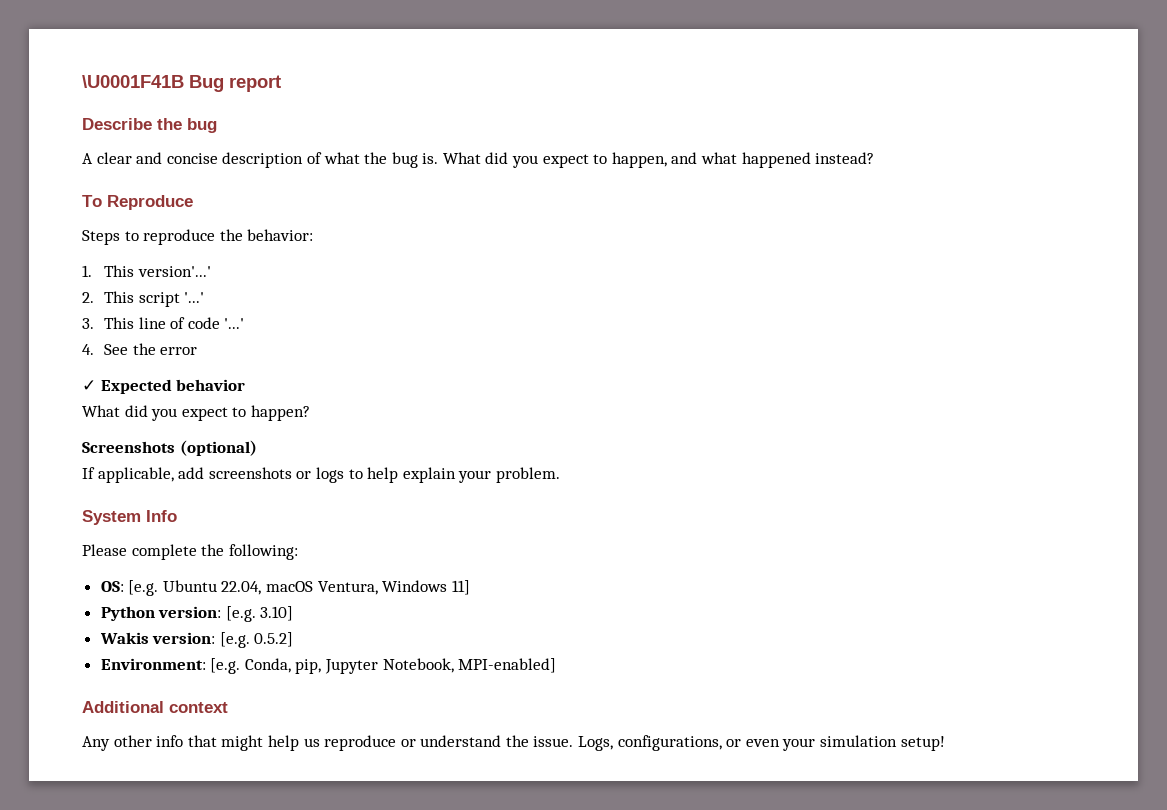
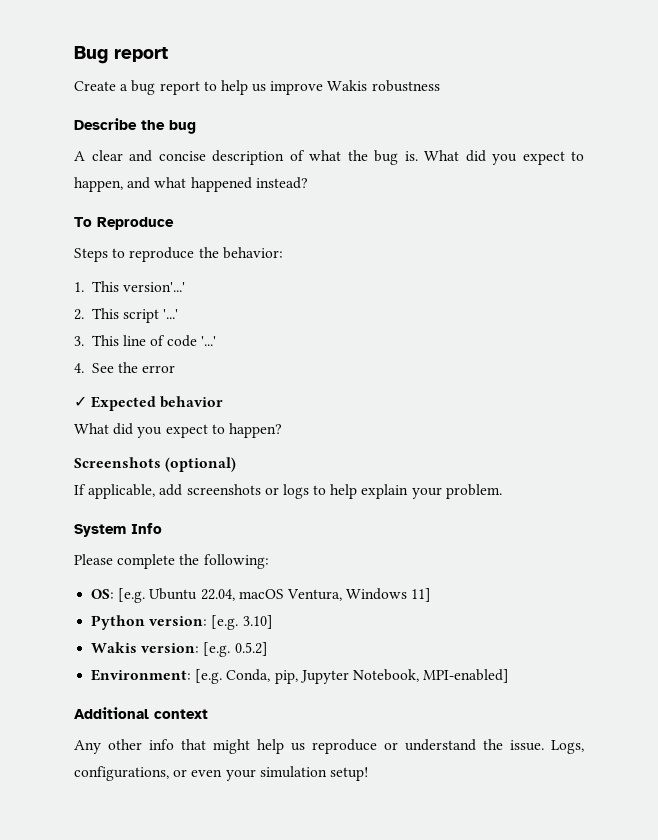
[82,75,184,88] \U0001F41B -> (74, 55) none
(281, 83) none -> [74,80,440,95] // Create a bug report to help us improve Wakis robustness

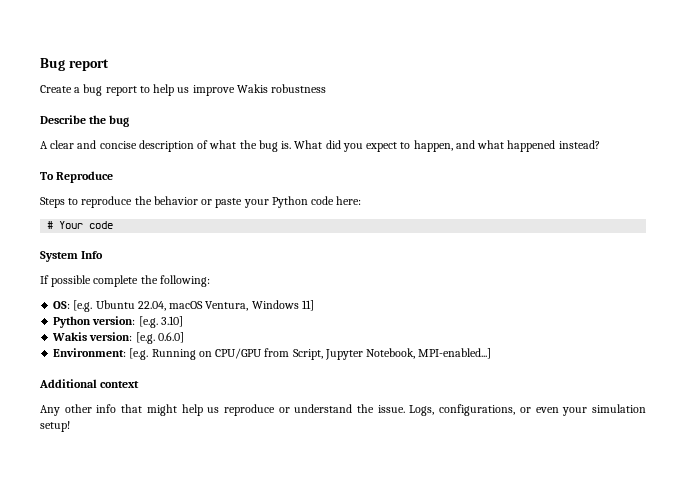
[222,247,283,259] [74,281,185,292] [74,308,179,323] [74,335,217,347] [74,362,176,373] [74,396,224,411] [74,423,282,438] [74,457,237,472] [74,484,502,499] behavior: // 1. This version'...' // 2. This script '...' // 3. This line of code '...' // 4. See the error // ✓ Expected behavior // What did you expect to happen? // Screenshots (optional) // If applicable, add screenshots or logs to help explain your problem. -> [153,196,362,208] [47,221,114,229] behavior or paste your Python code here: // # Your code
[74,554,113,565] Please -> [40,275,92,287] If possible
[234,642,268,656] 0.5.2] -> [157,332,184,343] 0.6.0]
[226,669,298,684] Conda, pip, -> [151,348,323,360] Running on CPU/GPU from Script,
[423,669,510,683] MPI-enabled] -> [418,348,492,359] MPI-enabled...]

